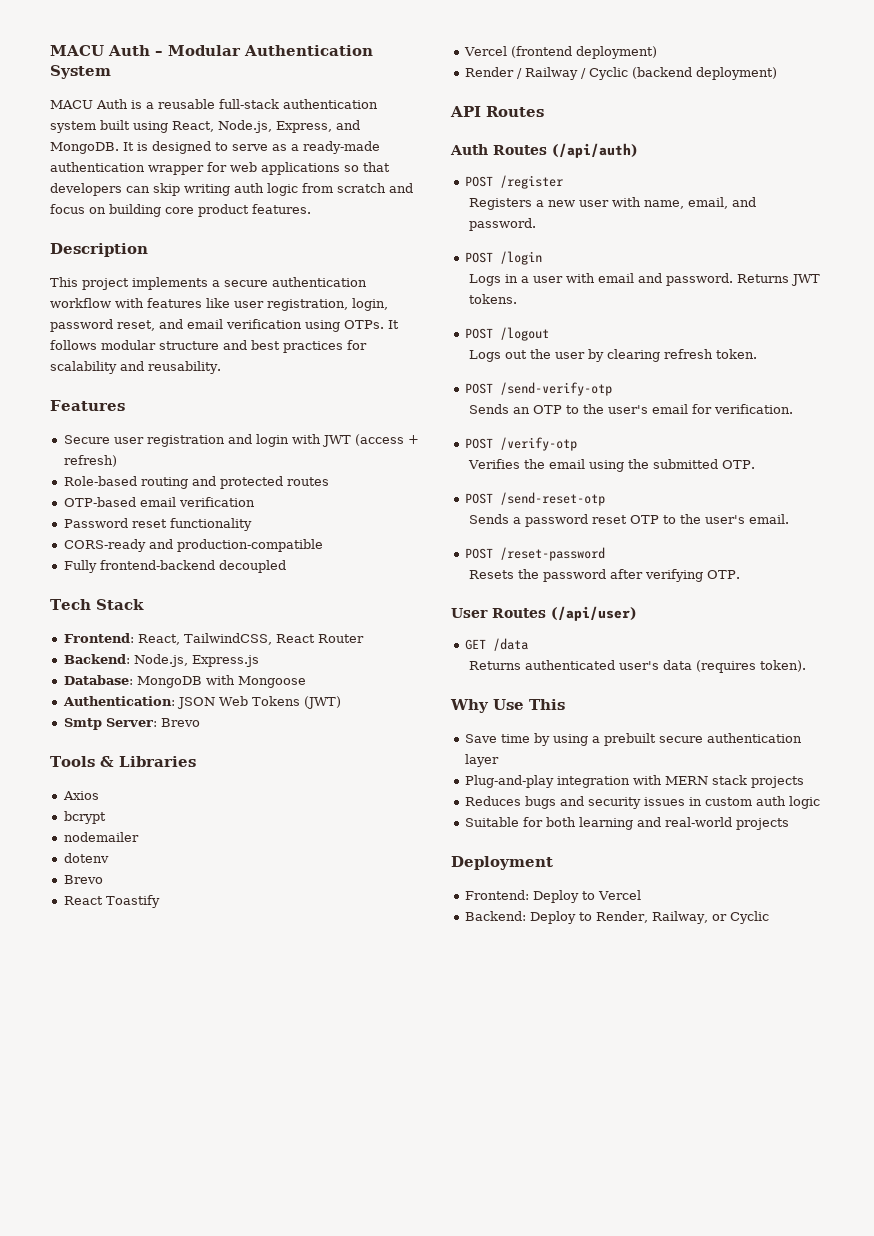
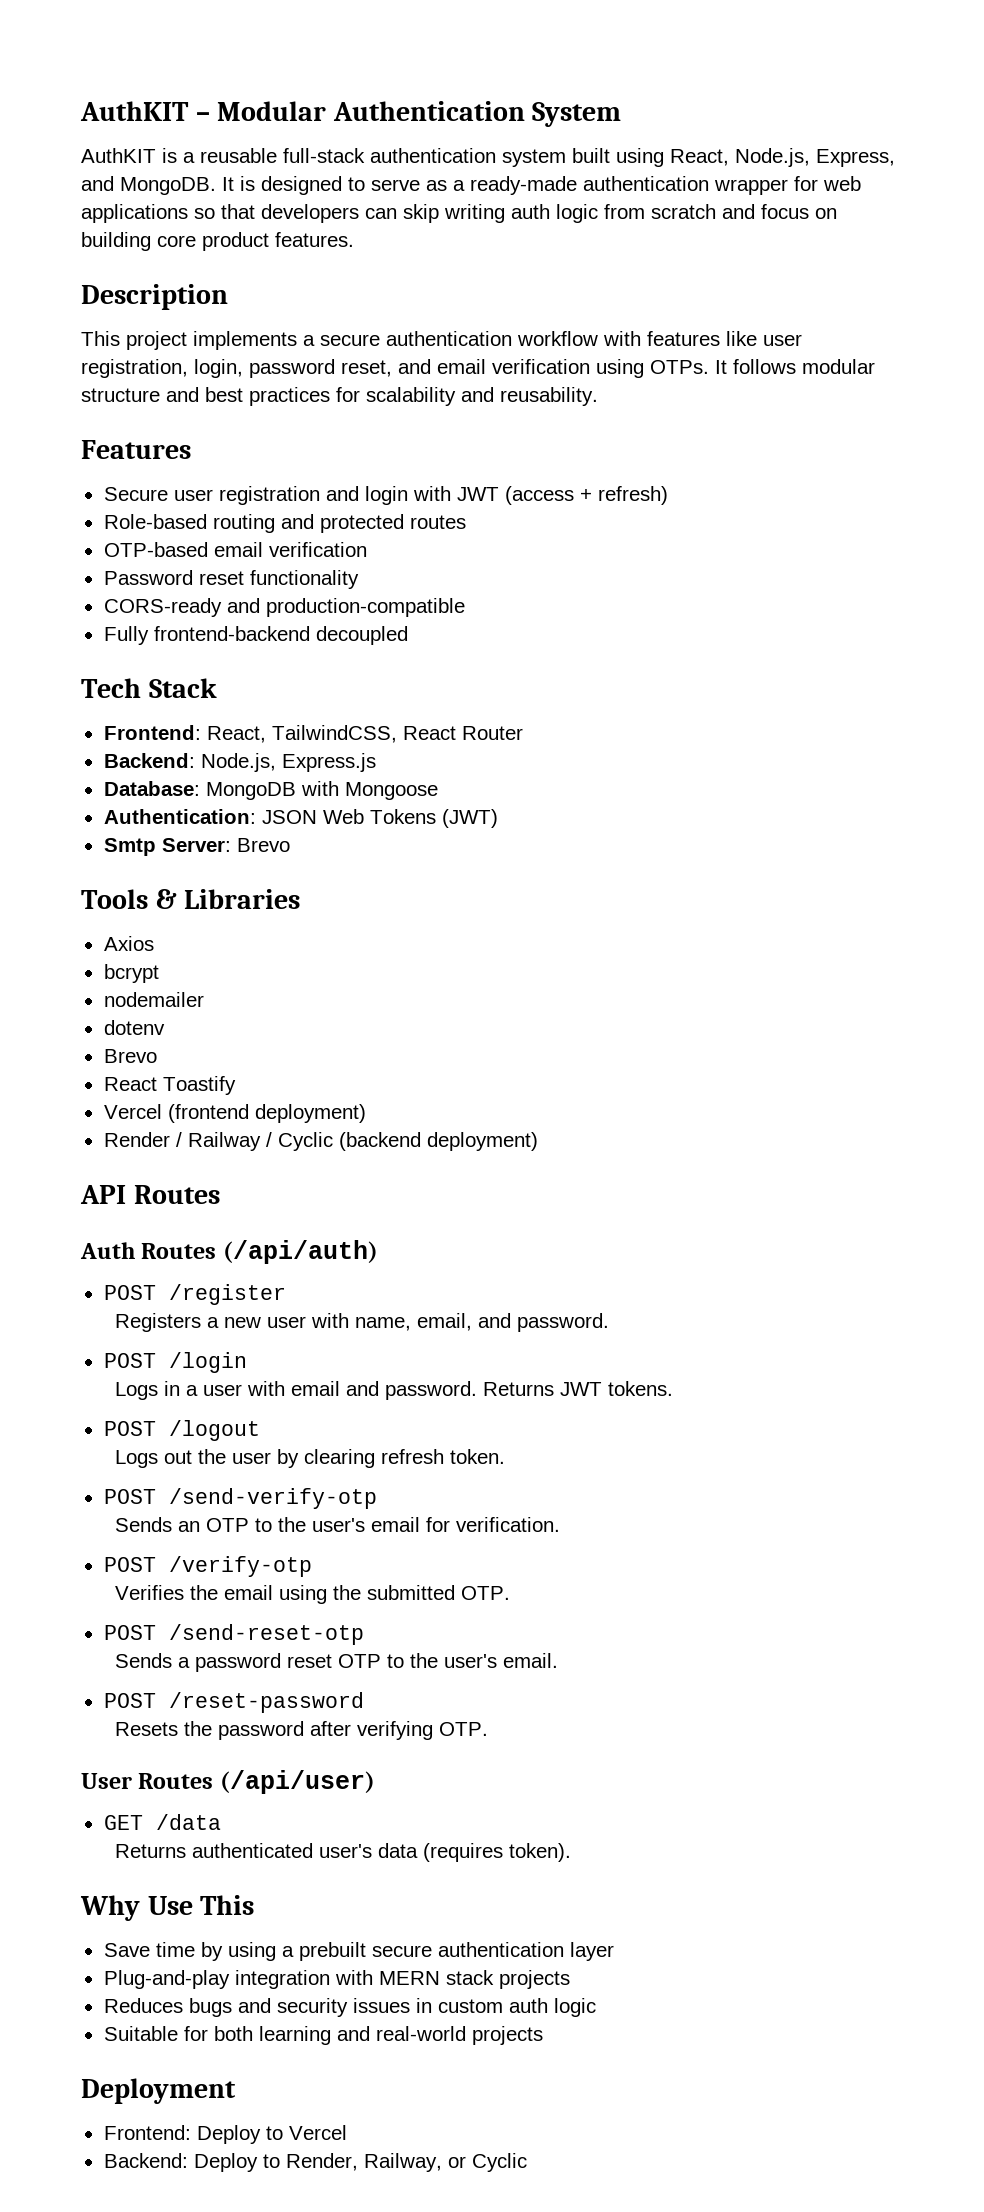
[50,45,150,56] MACU Auth -> [80,101,189,121] AuthKIT
[50,99,128,109] MACU Auth -> [81,148,156,163] AuthKIT

